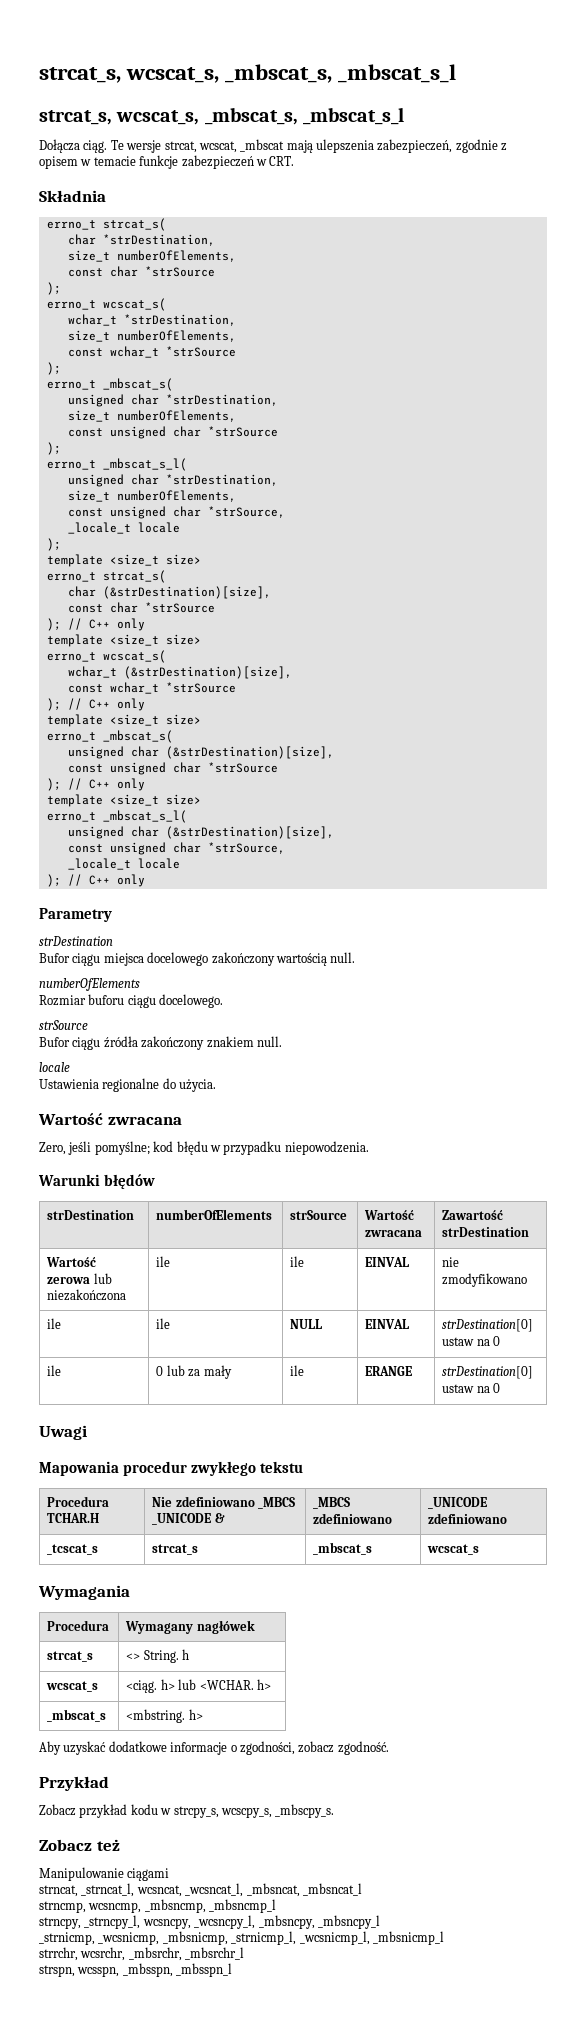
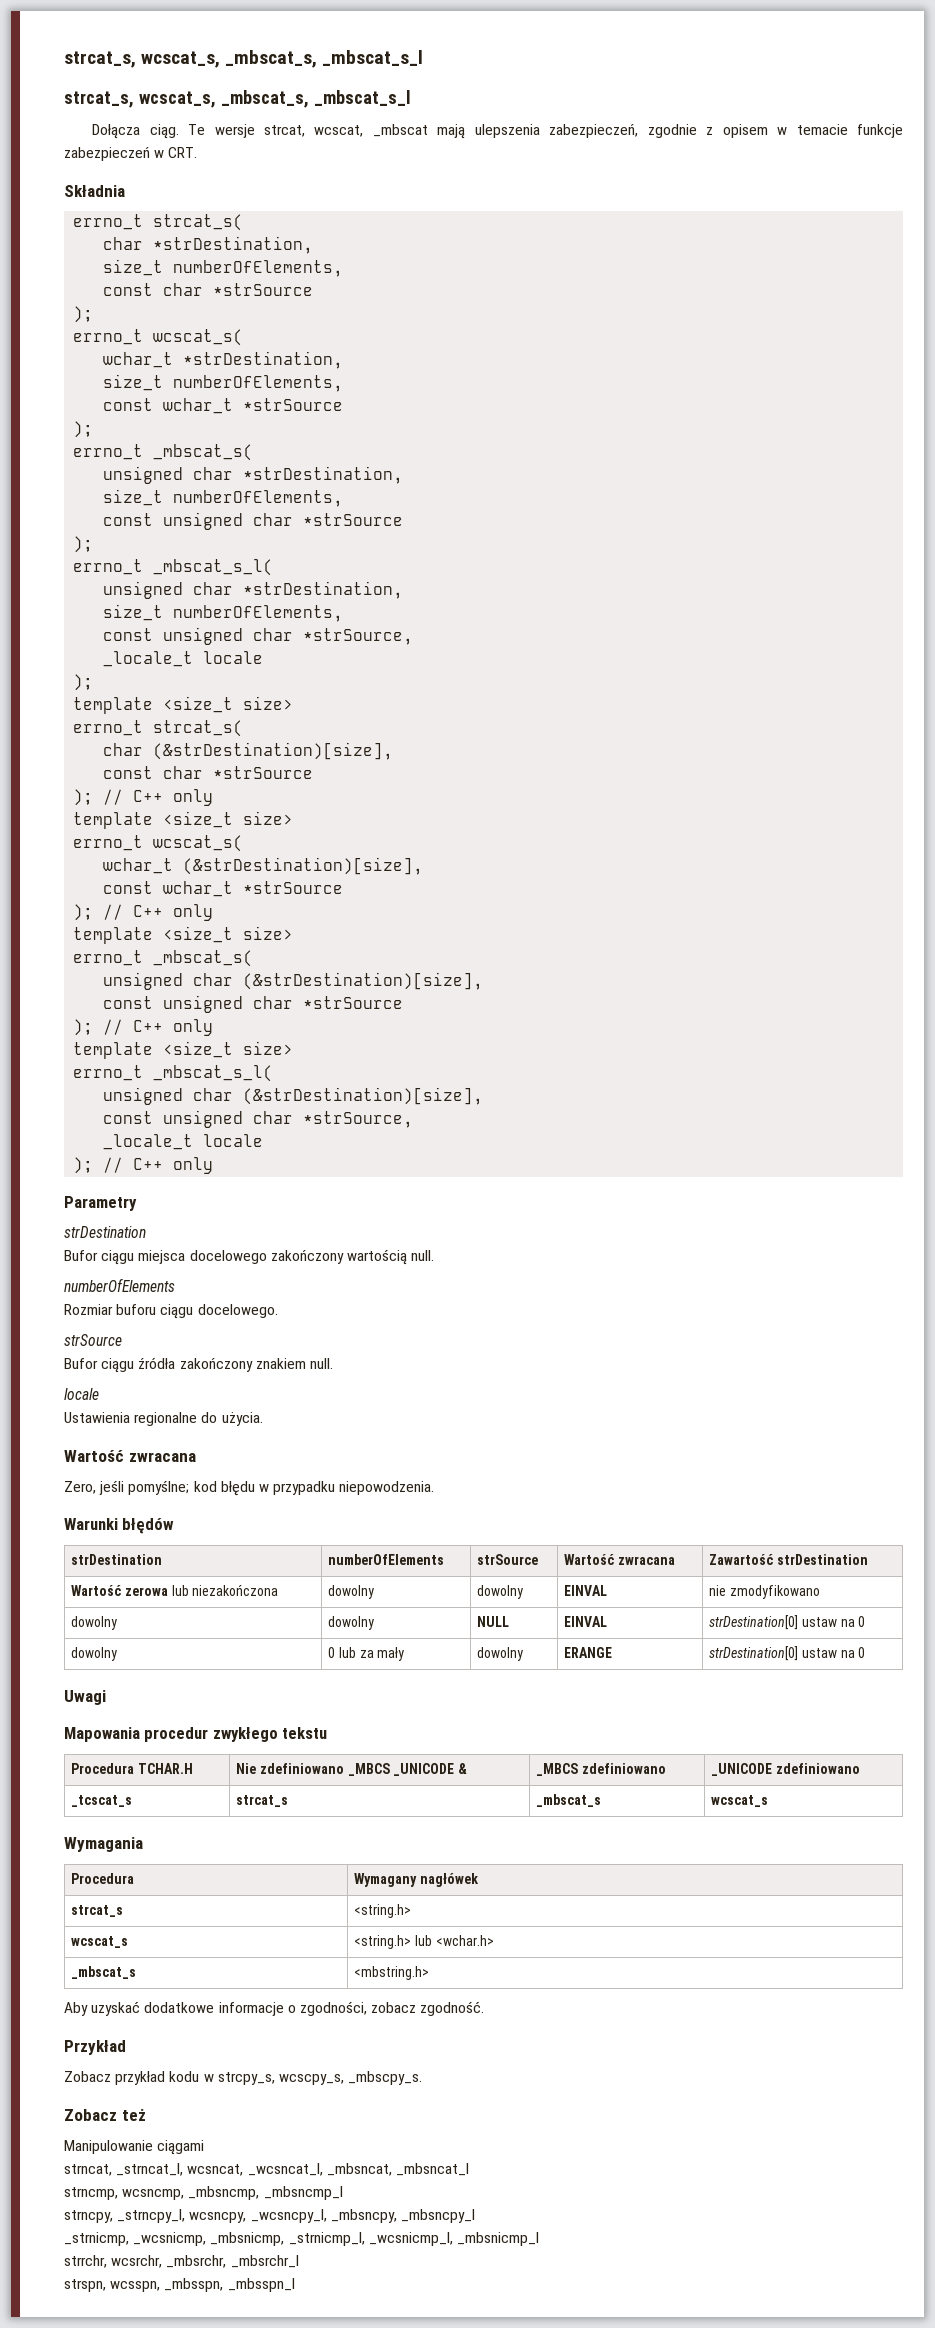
[156,1256,171,1267] [290,1256,305,1267] ile | ile -> [328,1585,375,1599] [477,1585,524,1599] dowolny | dowolny
[47,1318,62,1329] [156,1318,171,1329] ile | ile -> [71,1616,118,1630] [328,1616,375,1630] dowolny | dowolny
[47,1365,62,1376] ile -> [71,1647,118,1661] dowolny
[290,1365,305,1376] ile -> [477,1647,524,1661] dowolny
[126,1649,190,1663] [46,1681,99,1692] [126,1679,271,1693] [47,1709,107,1722] [126,1709,203,1723] <> String. h // wcscat_s | <ciąg. h> lub <WCHAR. h> // _mbscat_s | <mbstring. h> -> [354,1904,412,1918] [71,1936,129,1948] [354,1935,494,1949] [71,1966,137,1979] [354,1966,430,1980] <string.h> // wcscat_s | <string.h> lub <wchar.h> // _mbscat_s | <mbstring.h>

